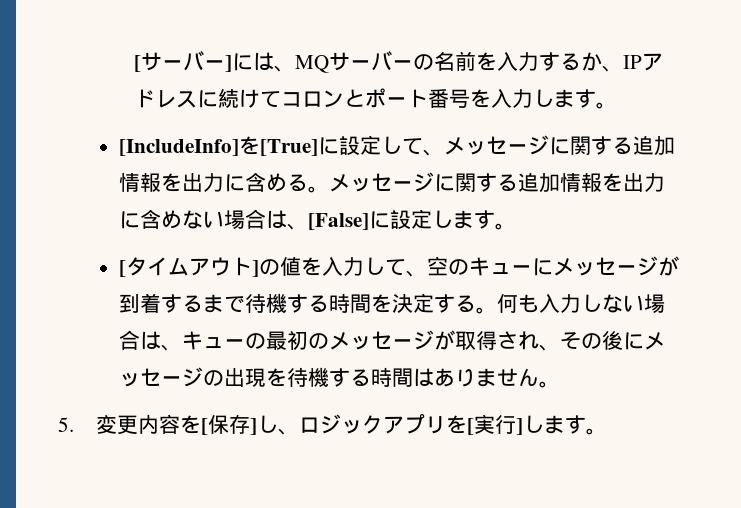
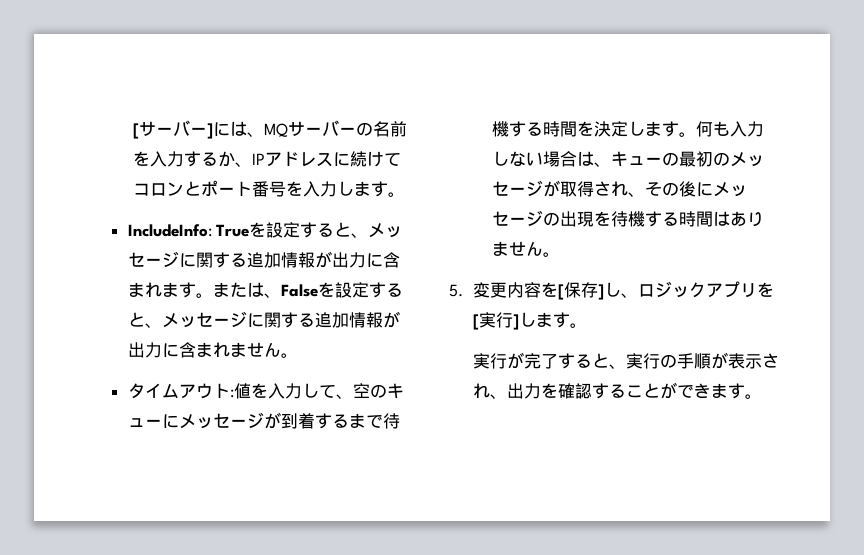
[119,135,676,156] [119,172,666,193] [119,209,517,230] [119,260,127,277] [IncludeInfo]を[True]に設定して、メッセージに関する追加情報を出力に含める。メッセージに関する追加情報を出力に含めない場合は、[False]に設定します。 // [ -> [127,222,403,238] [127,251,400,268] [127,282,403,298] [127,311,400,328] [127,342,298,358] IncludeInfo: Trueを設定すると、メッセージに関する追加情報が出力に含まれます。または、Falseを設定すると、メッセージに関する追加情報が出力に含まれません。 //
[252,259,281,277] ]の -> [229,389,234,398] :
[434,294,477,313] する -> [627,121,679,137] します
(608, 431) none -> [472,352,779,369] [472,382,762,399] // 実行が完了すると、実行の手順が表示され、出力を確認することができます。

